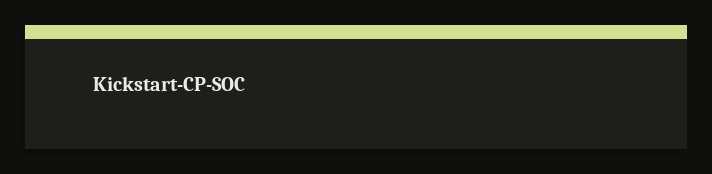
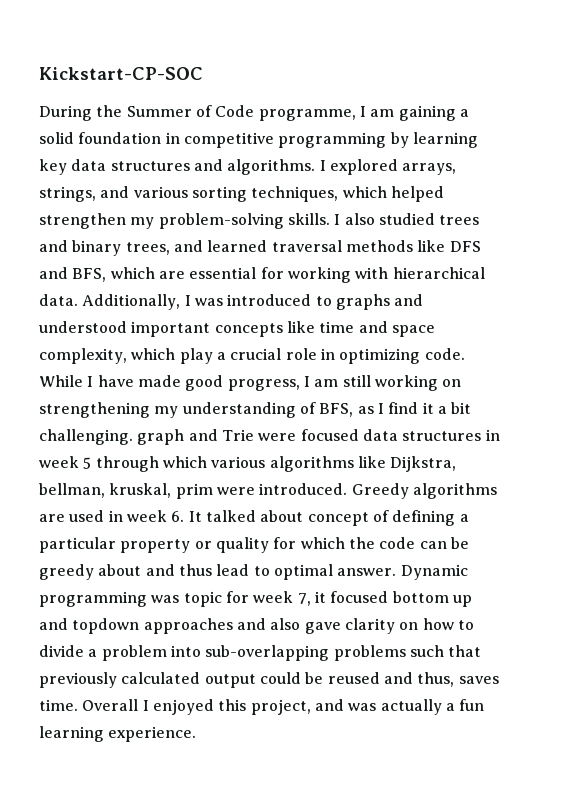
(245, 83) none -> [39,105,469,121] [39,132,478,148] [39,159,457,175] [39,186,444,202] [39,213,480,229] [39,240,481,256] [39,267,485,283] [39,294,424,310] [39,321,435,337] [39,348,465,364] [39,375,462,391] [39,402,472,418] [39,429,500,445] [39,456,457,472] [39,483,497,499] [39,510,469,526] [39,537,469,553] [39,564,468,580] [39,591,472,607] [39,618,474,634] [39,645,482,661] [39,672,499,688] [39,699,485,715] [39,726,197,742] // During the Summer of Code programme, I am gaining a solid foundation in competitive programming by learning key data structures and algorithms. I explored arrays, strings, and various sorting techniques, which helped strengthen my problem-solving skills. I also studied trees and binary trees, and learned traversal methods like DFS and BFS, which are essential for working with hierarchical data. Additionally, I was introduced to graphs and understood important concepts like time and space complexity, which play a crucial role in optimizing code. While I have made good progress, I am still working on strengthening my understanding of BFS, as I find it a bit challenging. graph and Trie were focused data structures in week 5 through which various algorithms like Dijkstra, bellman, kruskal, prim were introduced. Greedy algorithms are used in week 6. It talked about concept of defining a particular property or quality for which the code can be greedy about and thus lead to optimal answer. Dynamic programming was topic for week 7, it focused bottom up and topdown approaches and also gave clarity on how to divide a problem into sub-overlapping problems such that previously calculated output could be reused and thus, saves time. Overall I enjoyed this project, and was actually a fun learning experience.

